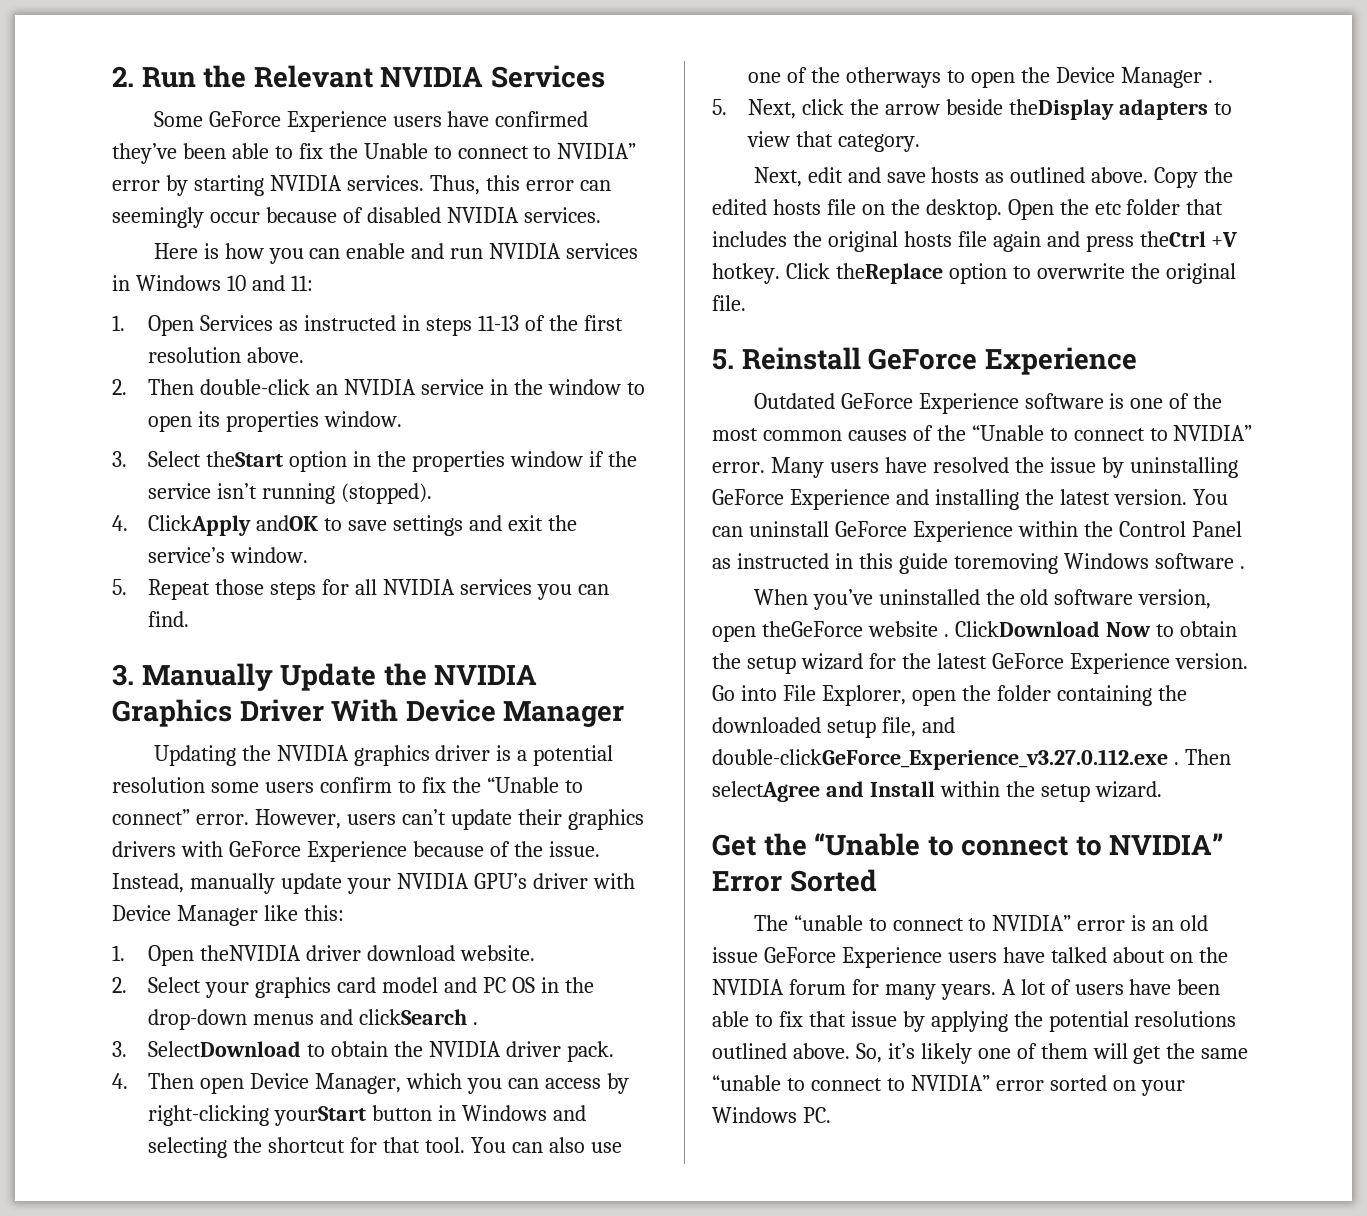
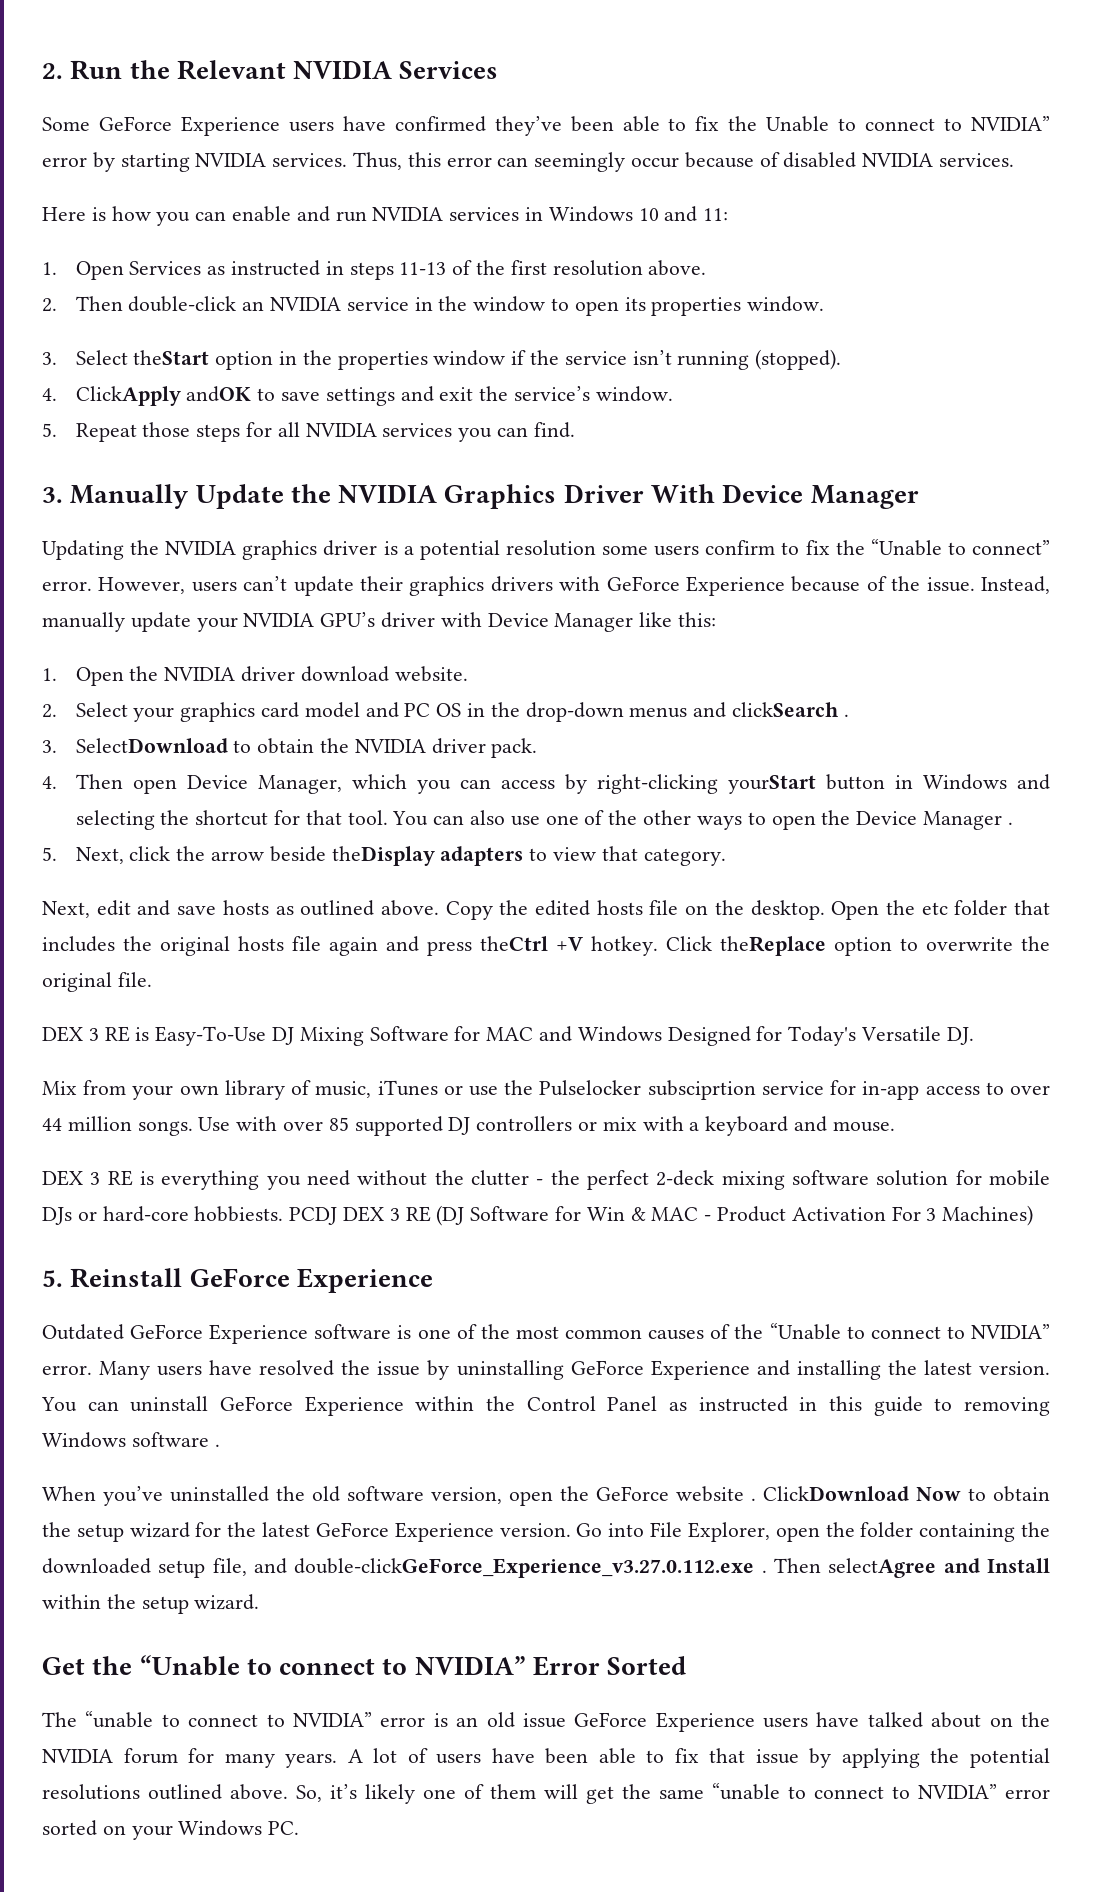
[200,945,302,961] theNVIDIA -> [129,666,236,681] the NVIDIA
[845,67,941,88] otherways -> [643,810,742,830] other ways
(746, 303) none -> [42,1026,974,1046] [42,1080,1050,1100] [42,1116,895,1136] [42,1170,1050,1190] [42,1205,1034,1226] // DEX 3 RE is Easy-To-Use DJ Mixing Software for MAC and Windows Designed for Today's Versatile DJ. // Mix from your own library of music, iTunes or use the Pulselocker subsciprtion service for in-app access to over 44 million songs. Use with over 85 supported DJ controllers or mix with a keyboard and mouse. // DEX 3 RE is everything you need without the clutter - the perfect 2-deck mixing software solution for mobile DJs or hard-core hobbiests. PCDJ DEX 3 RE (DJ Software for Win & MAC - Product Activation For 3 Machines)
[953,553,1058,574] toremoving -> [934,1397,1050,1416] to removing
[761,621,863,637] theGeForce -> [560,1486,669,1501] the GeForce

